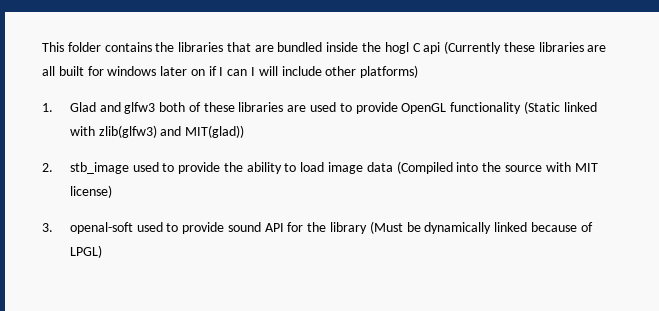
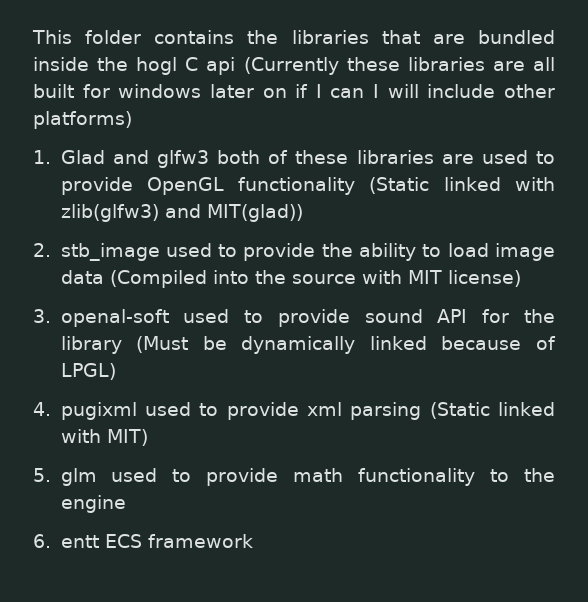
(102, 251) none -> [33,402,556,420] [60,429,148,446] [33,468,555,486] [60,495,126,513] [33,534,253,548] // 4. pugixml used to provide xml parsing (Static linked with MIT) // 5. glm used to provide math functionality to the engine // 6. entt ECS framework

